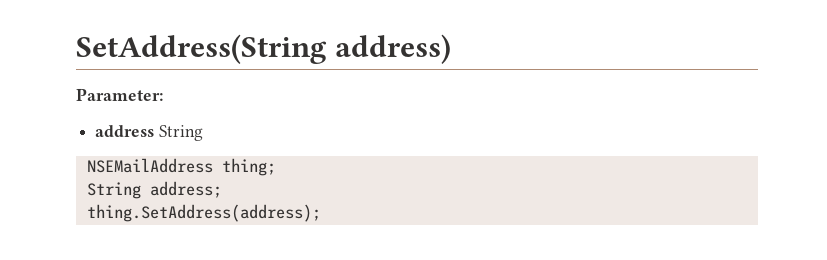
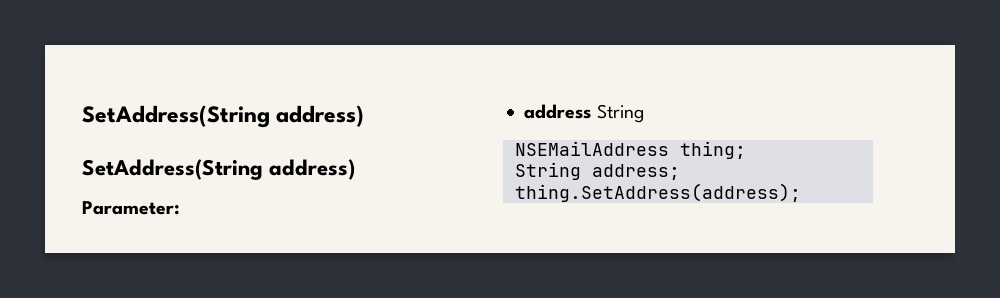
[76,34,451,64] SetAddress(String address) -> [82,105,365,128] [82,159,356,180] SetAddress(String address) // SetAddress(String address)

